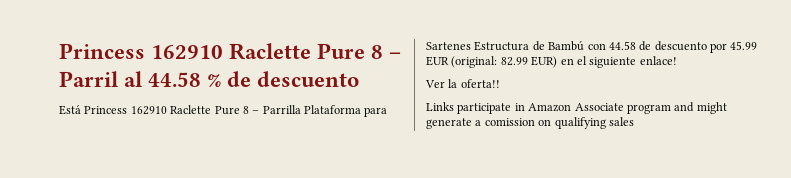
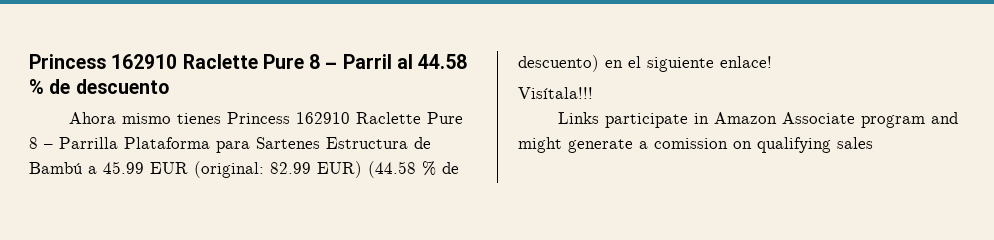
[59,105,81,115] Está -> [69,112,222,124] Ahora mismo tienes
[587,41,727,53] con 44.58 de descuento por -> [88,166,97,174] a
(558, 62) none -> [368,161,459,178] [518,55,599,72] (44.58 % de descuento)
[425,79,500,88] Ver la oferta!! -> [518,87,593,99] Visítala!!!

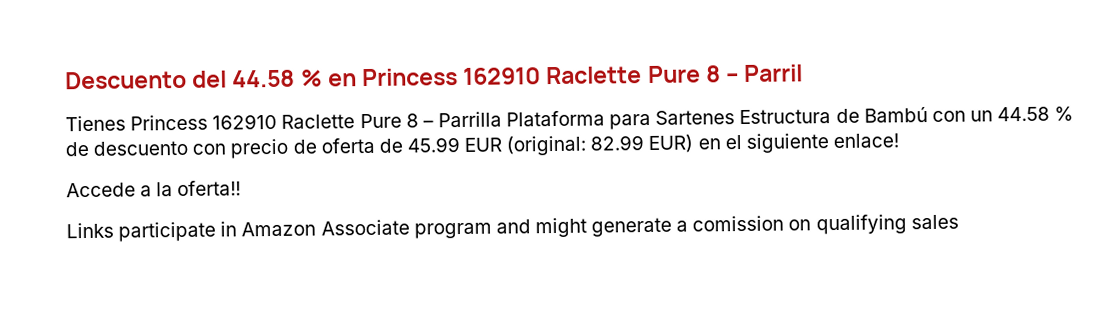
(29, 61) none -> [65,69,357,90] Descuento del 44.58 % en
[396,54,468,69] [29,79,169,94] [69,112,222,124] al 44.58 % de descuento // Ahora mismo tienes -> [65,115,126,132] // Tienes
[88,166,97,174] a -> [931,106,1075,122] [65,137,403,159] con un 44.58 % de descuento con precio de oferta de
[368,161,459,178] [518,55,599,72] (44.58 % de descuento) -> (694, 143) none
[518,87,593,99] Visítala!!! -> [66,180,242,198] Accede a la oferta!!

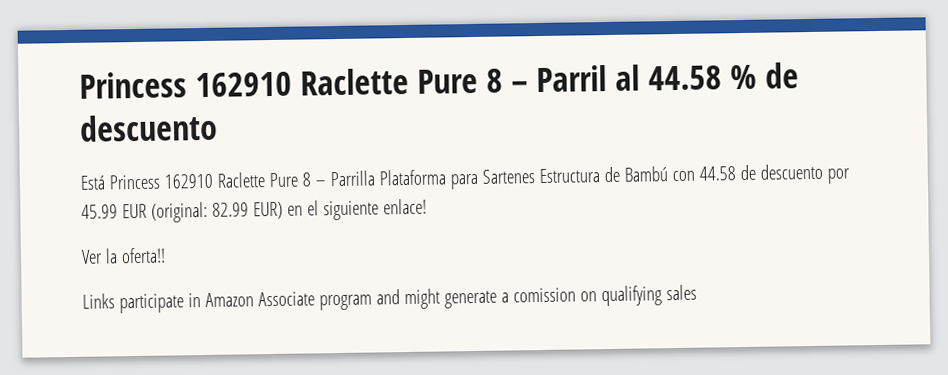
[65,69,357,90] Descuento del 44.58 % en -> (79, 85) none
[65,115,126,132] // Tienes -> [615,62,800,91] [79,113,218,142] [80,175,105,190] al 44.58 % de descuento // Está
[969,106,1075,122] [65,137,403,159] un 44.58 % de descuento con precio de oferta de -> [698,163,850,184] 44.58 de descuento por
[66,182,153,198] Accede a -> [81,249,103,264] Ver

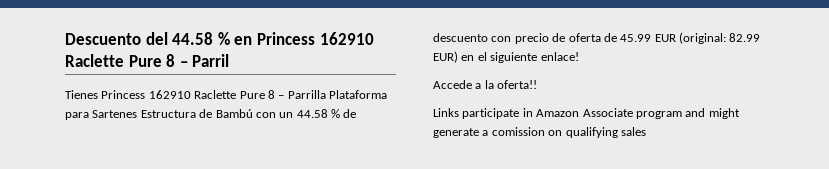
(79, 85) none -> [65,32,253,45] Descuento del 44.58 % en
[615,62,800,91] [79,113,218,142] [80,175,105,190] al 44.58 % de descuento // Está -> [65,90,98,99] // Tienes
[698,163,850,184] 44.58 de descuento por -> [279,109,357,118] [433,33,617,44] un 44.58 % de descuento con precio de oferta de
[81,249,103,264] Ver -> [433,80,482,89] Accede a

